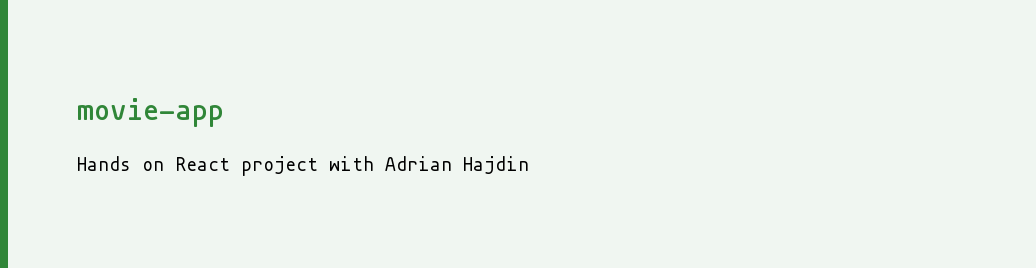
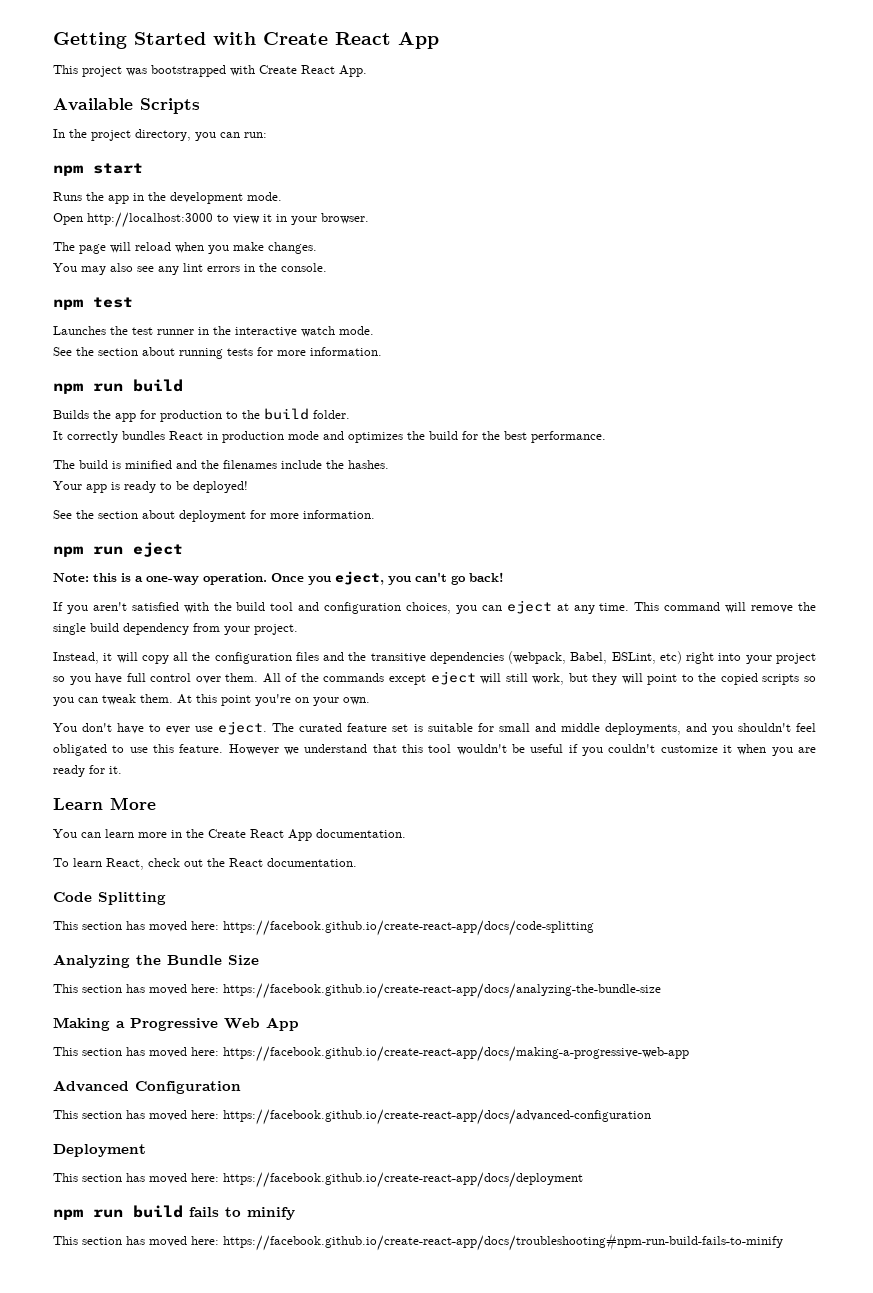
[77,98,224,127] [77,156,529,176] movie-app // Hands on React project with Adrian Hajdin -> [53,32,439,49] [53,65,367,77] [53,98,200,114] [53,129,267,141] [53,163,143,176] [53,192,282,204] [53,212,369,228] [53,242,317,254] [53,263,327,275] [53,297,133,310] [53,326,374,337] [53,347,382,359] [53,379,183,394] [53,408,350,422] [53,431,606,443] [53,460,389,469] [53,481,248,493] [53,510,375,522] [53,542,183,557] [53,571,504,585] [53,600,817,614] [53,623,298,635] [53,651,817,664] [53,671,816,685] [53,694,370,706] [53,721,816,735] [53,744,817,756] [53,765,122,777] [53,797,156,810] [53,829,406,841] [53,858,357,870] [53,892,166,905] [53,920,594,936] [53,954,259,968] [53,983,661,999] [53,1017,299,1031] [53,1046,689,1062] [53,1080,241,1094] [53,1109,651,1125] [53,1144,146,1157] [53,1172,583,1188] [53,1205,295,1220] [53,1233,783,1251] Getting Started with Create React App // This project was bootstrapped with Create React App. // Available Scripts // In the project directory, you can run: // npm start // Runs the app in the development mode. // Open http://localhost:3000 to view it in your browser. // The page will reload when you make changes. // You may also see any lint errors in the console. // npm test // Launches the test runner in the interactive watch mode. // See the section about running tests for more information. // npm run build // Builds the app for production to the build folder. // It correctly bundles React in production mode and optimizes the build for the best performance. // The build is minified and the filenames include the hashes. // Your app is ready to be deployed! // See the section about deployment for more information. // npm run eject // Note: this is a one-way operation. Once you eject, you can't go back! // If you aren't satisfied with the build tool and configuration choices, you can eject at any time. This command will remove the single build dependency from your project. // Instead, it will copy all the configuration files and the transitive dependencies (webpack, Babel, ESLint, etc) right into your project so you have full control over them. All of the commands except eject will still work, but they will point to the copied scripts so you can tweak them. At this point you're on your own. // You don't have to ever use eject. The curated feature set is suitable for small and middle deployments, and you shouldn't feel obligated to use this feature. However we understand that this tool wouldn't be useful if you couldn't customize it when you are ready for it. // Learn More // You can learn more in the Create React App documentation. // To learn React, check out the React documentation. // Code Splitting // This section has moved here: https://facebook.github.io/create-react-app/docs/code-splitting // Analyzing the Bundle Size // This section has moved here: https://facebook.github.io/create-react-app/docs/analyzing-the-bundle-size // Making a Progressive Web App // This section has moved here: https://facebook.github.io/create-react-app/docs/making-a-progressive-web-app // Advanced Configuration // This section has moved here: https://facebook.github.io/create-react-app/docs/advanced-configuration // Deployment // This section has moved here: https://facebook.github.io/create-react-app/docs/deployment // npm run build fails to minify // This section has moved here: https://facebook.github.io/create-react-app/docs/troubleshooting#npm-run-build-fails-to-minify

